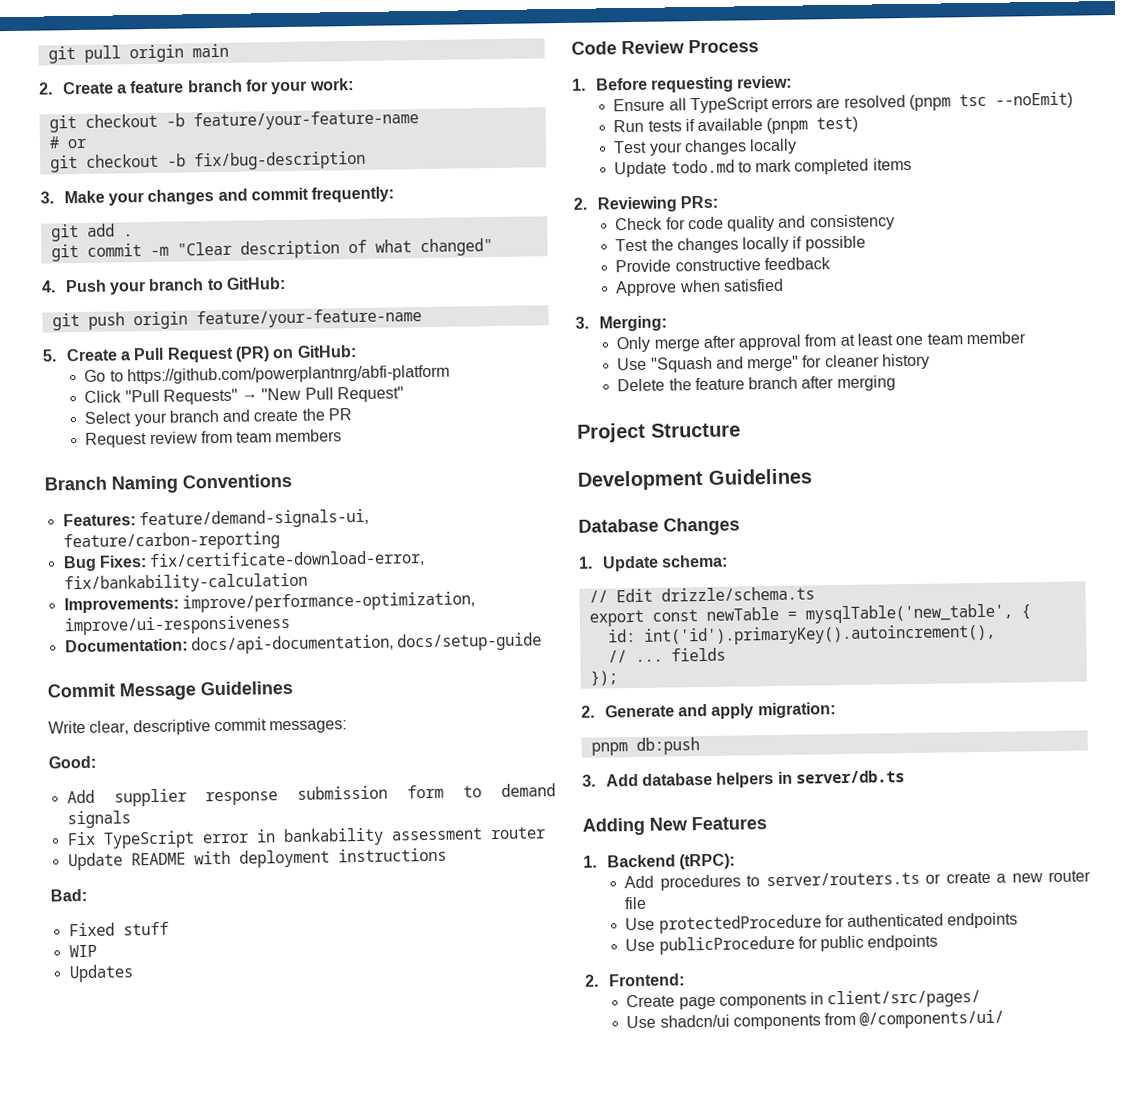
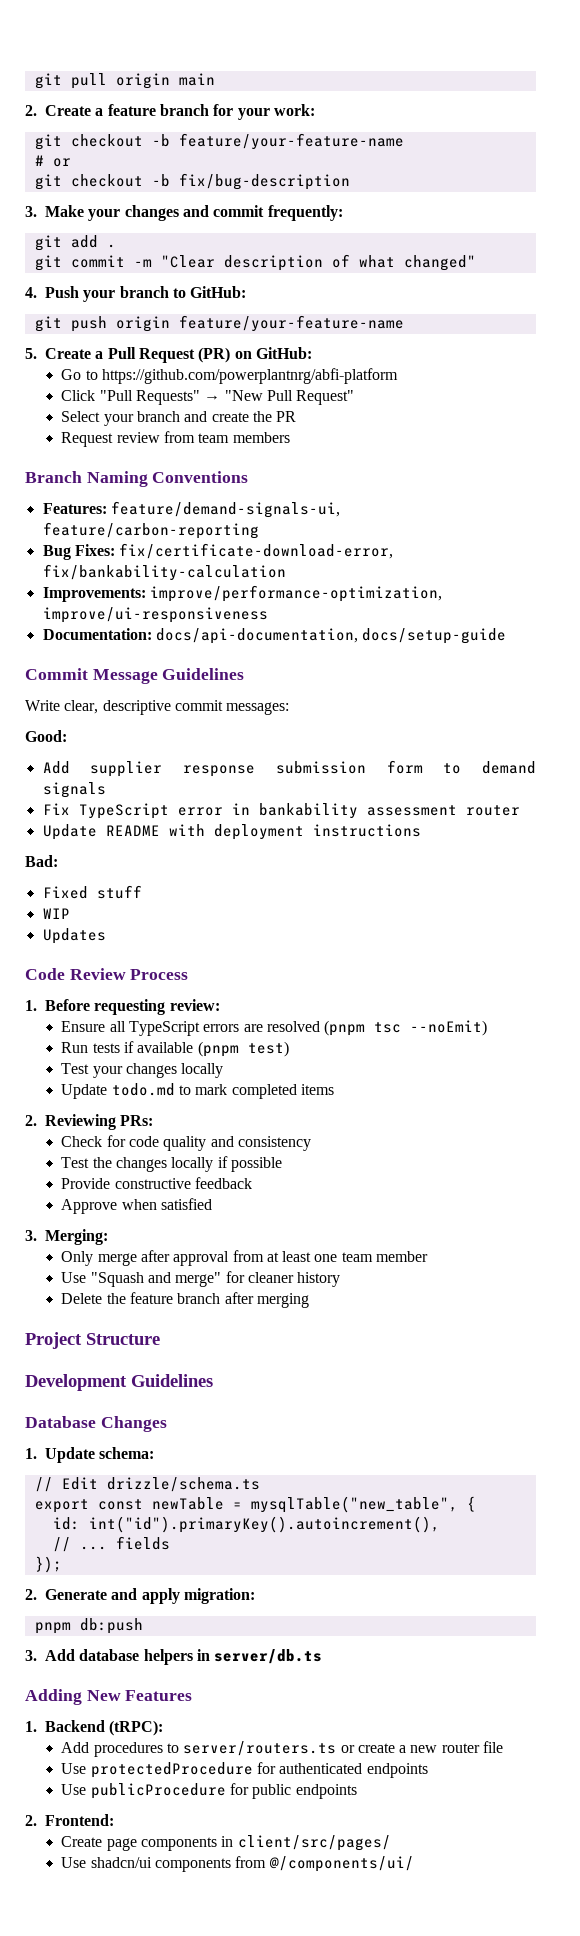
[804,603,1013,624] mysqlTable('new_table', -> [250,1496,458,1513] mysqlTable("new_table",
[643,623,996,646] int('id').primaryKey().autoincrement(), -> [88,1516,440,1533] int("id").primaryKey().autoincrement(),

